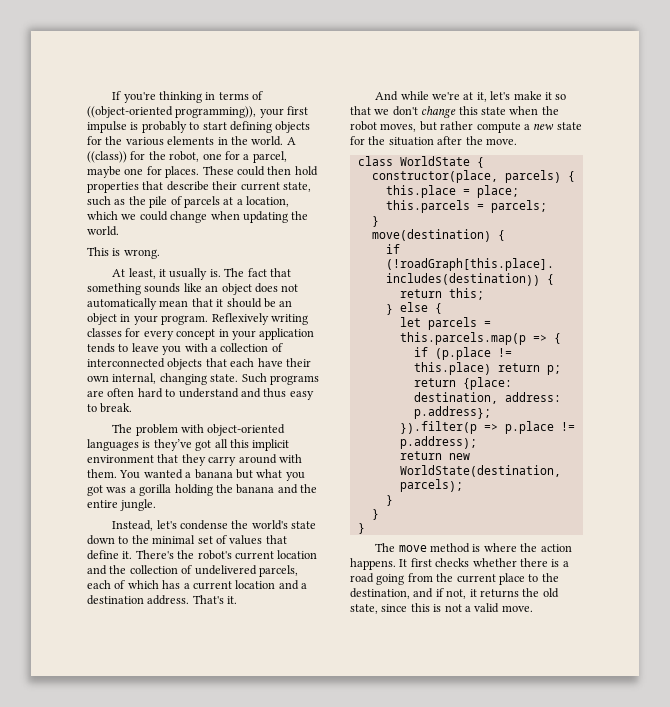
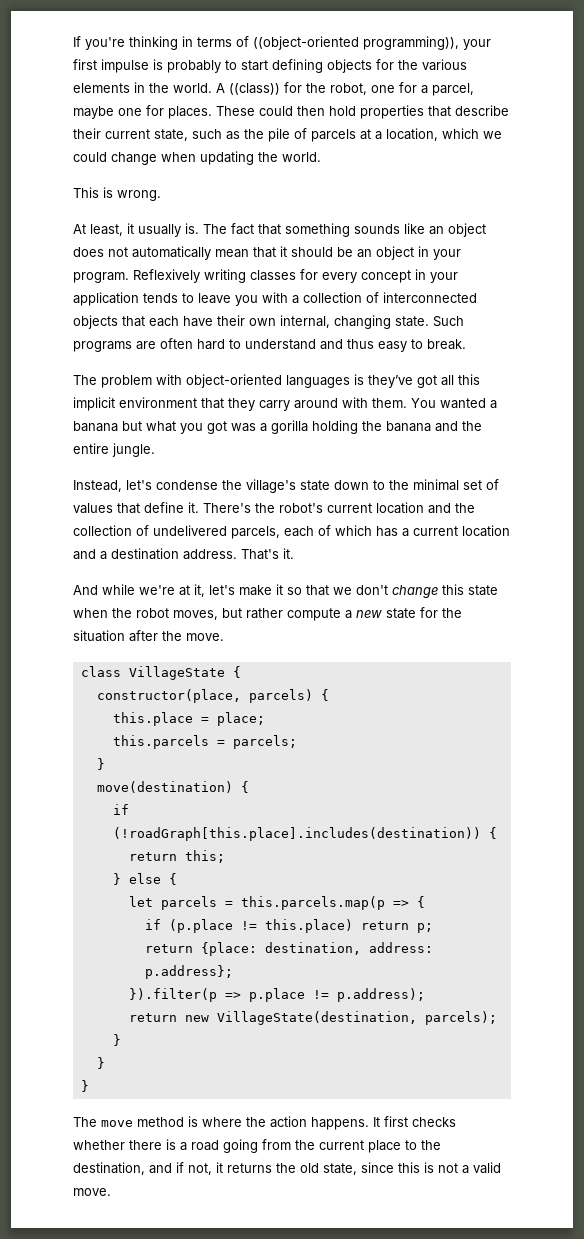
[251,520,288,530] world's -> [246,479,296,493] village's
[399,156,470,166] WorldState -> [128,666,225,680] VillageState
[399,465,561,477] WorldState(destination, -> [216,1011,417,1025] VillageState(destination,

